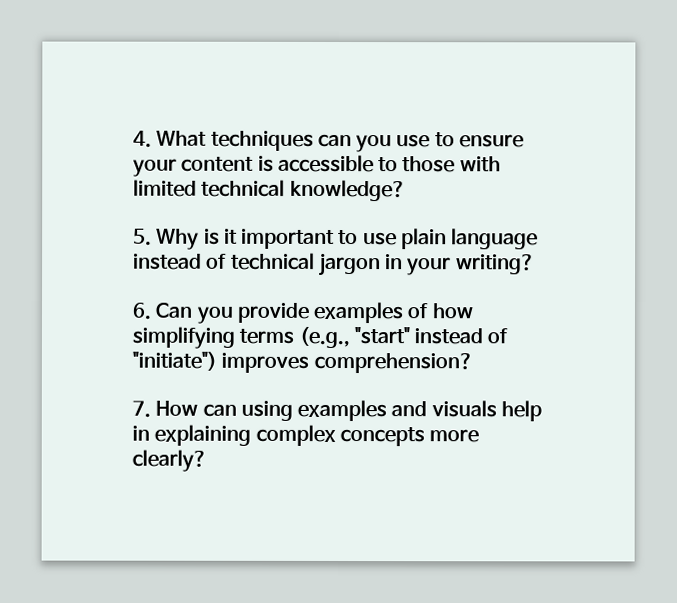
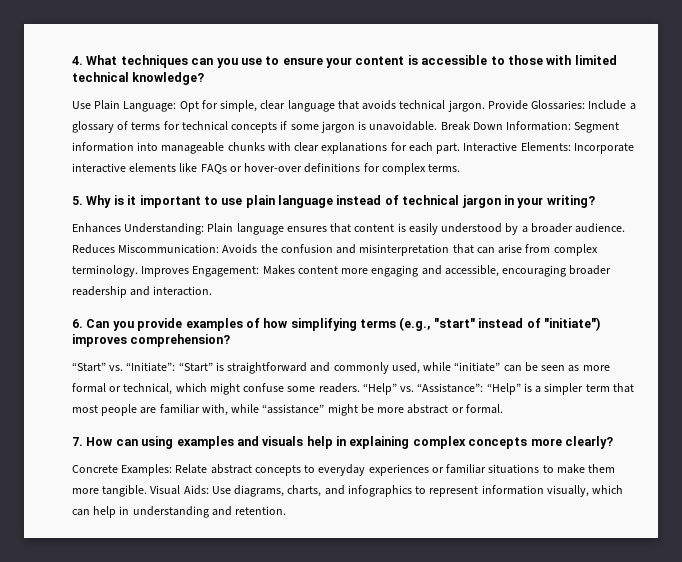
(406, 190) none -> [72,100,636,112] [72,121,620,133] [72,142,634,154] [72,163,461,175] // Use Plain Language: Opt for simple, clear language that avoids technical jargon. Provide Glossaries: Include a glossary of terms for technical concepts if some jargon is unavoidable. Break Down Information: Segment information into manageable chunks with clear explanations for each part. Interactive Elements: Incorporate interactive elements like FAQs or hover-over definitions for complex terms.
(535, 264) none -> [72,223,626,235] [72,244,598,256] [72,265,612,277] [72,286,213,298] // Enhances Understanding: Plain language ensures that content is easily understood by a broader audience. Reduces Miscommunication: Avoids the confusion and misinterpretation that can arise from complex terminology. Improves Engagement: Makes content more engaging and accessible, encouraging broader readership and interaction.
(473, 363) none -> [72,362,610,374] [72,383,634,395] [72,404,503,416] // “Start” vs. “Initiate”: “Start” is straightforward and commonly used, while “initiate” can be seen as more formal or technical, which might confuse some readers. “Help” vs. “Assistance”: “Help” is a simpler term that most people are familiar with, while “assistance” might be more abstract or formal.
(207, 460) none -> [72,464,616,476] [72,485,624,497] [72,506,287,518] // Concrete Examples: Relate abstract concepts to everyday experiences or familiar situations to make them more tangible. Visual Aids: Use diagrams, charts, and infographics to represent information visually, which can help in understanding and retention.

